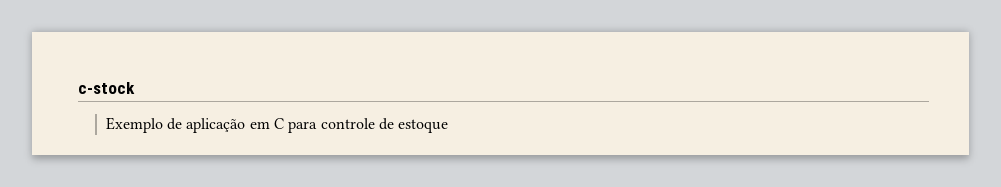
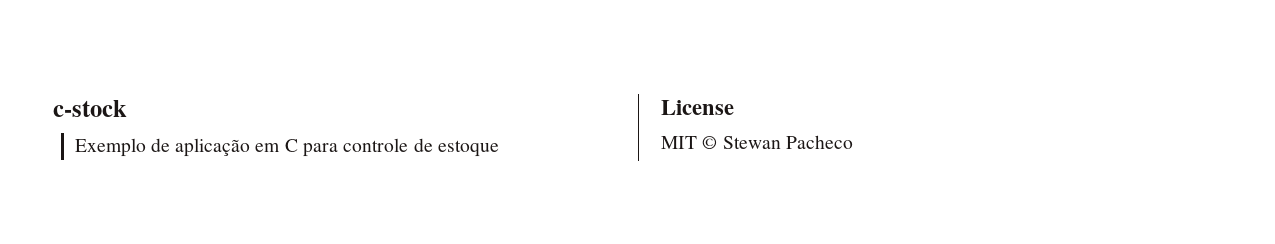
(449, 126) none -> [661,100,734,115] [661,135,853,149] // License // MIT © Stewan Pacheco

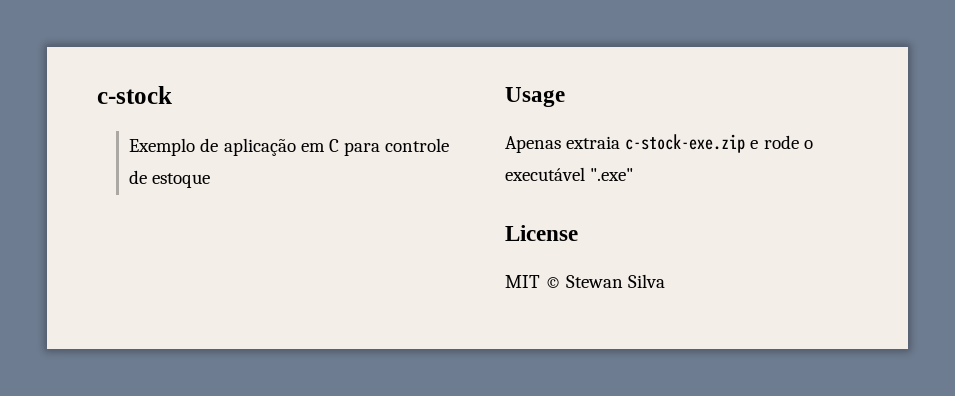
(499, 148) none -> [505,87,565,107] [505,134,813,153] [505,167,634,181] // Usage // Apenas extraia c-stock-exe.zip e rode o executável ".exe"
[785,135,853,149] Pacheco -> [628,274,666,288] Silva

